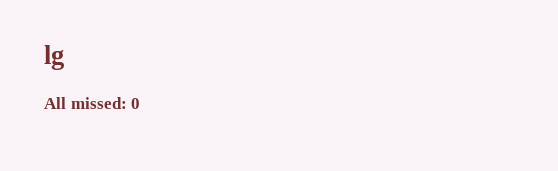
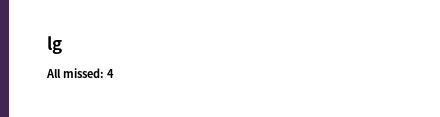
[131,98,141,109] 0 -> [107,69,114,78] 4

